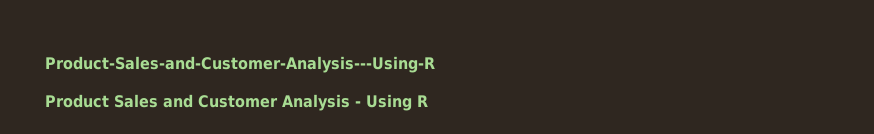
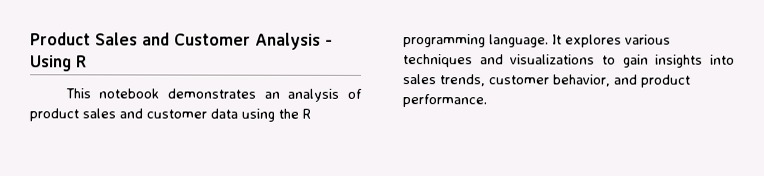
[45,56,435,73] Product-Sales-and-Customer-Analysis---Using-R // -> (30, 39) none
(428, 101) none -> [64,88,362,102] [29,108,311,122] [403,34,671,48] [403,54,735,68] [403,74,691,88] [402,94,487,108] // This notebook demonstrates an analysis of product sales and customer data using the R programming language. It explores various techniques and visualizations to gain insights into sales trends, customer behavior, and product performance.

